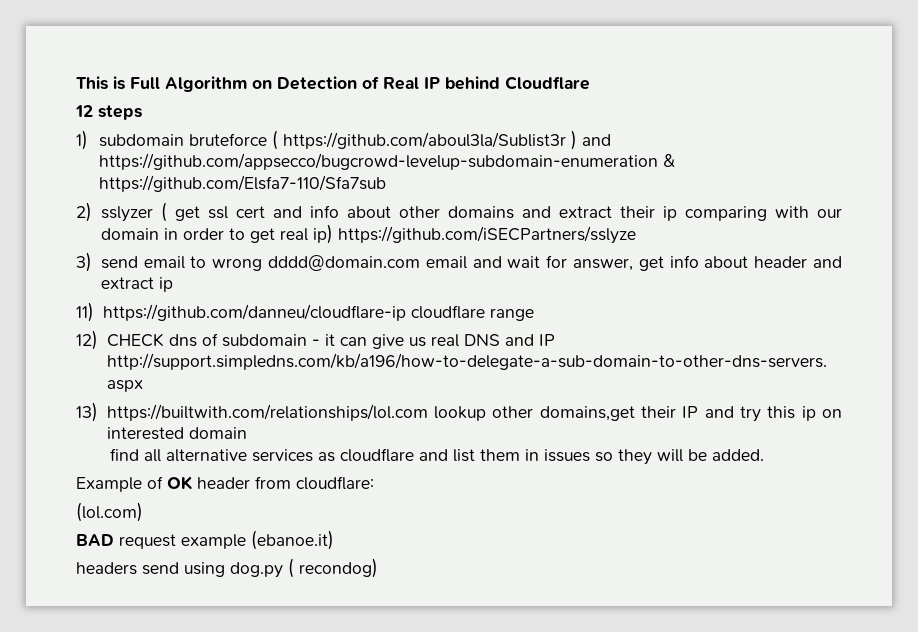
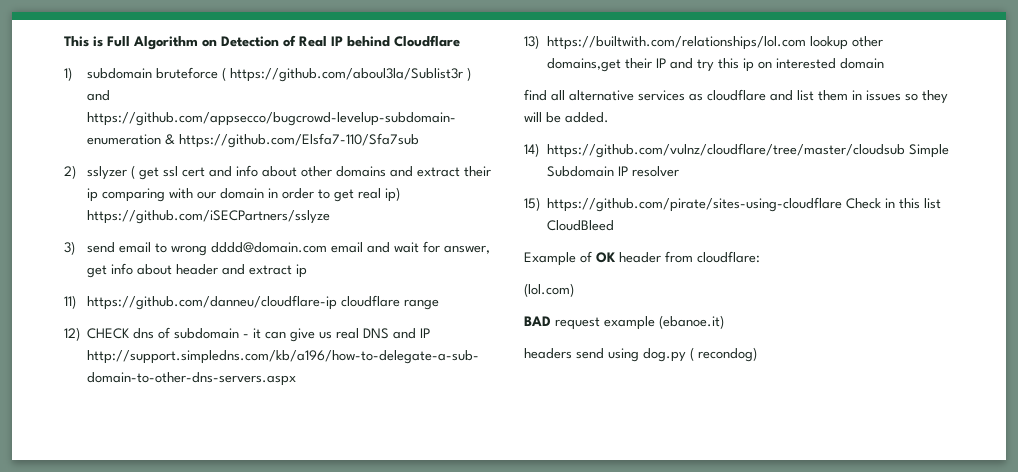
[75,105,142,120] // 12 steps -> (460, 41) none
(764, 455) none -> [524,143,949,158] [546,166,679,177] [524,197,942,212] [547,220,615,231] // 14) https://github.com/vulnz/cloudflare/tree/master/cloudsub Simple Subdomain IP resolver // 15) https://github.com/pirate/sites-using-cloudflare Check in this list CloudBleed

